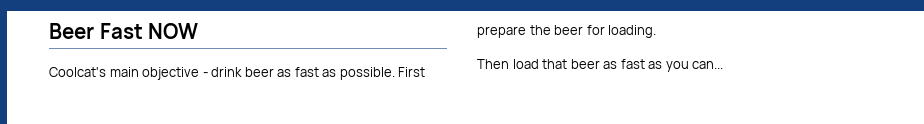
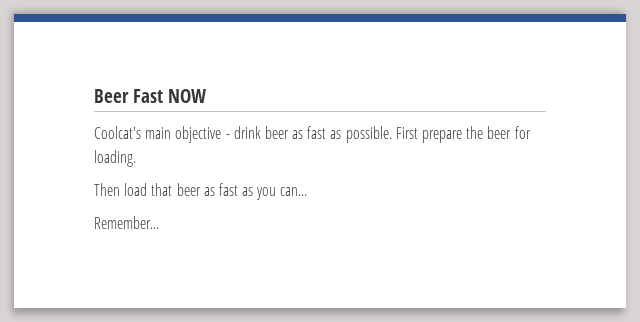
(724, 65) none -> [94,216,159,229] // Remember...

